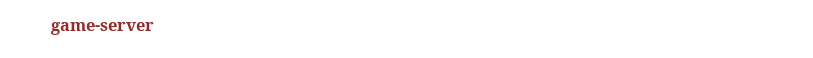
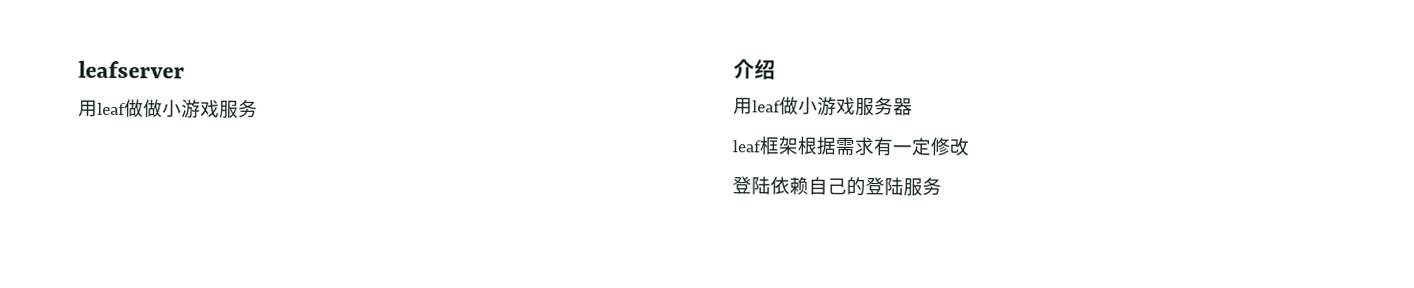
[51,22,154,35] game-server -> [78,60,185,79] [78,99,258,119] [733,59,776,80] [733,96,913,117] [732,136,970,157] [732,176,942,197] leafserver // 用leaf做做小游戏服务 // 介绍 // 用leaf做小游戏服务器 // leaf框架根据需求有一定修改 // 登陆依赖自己的登陆服务

